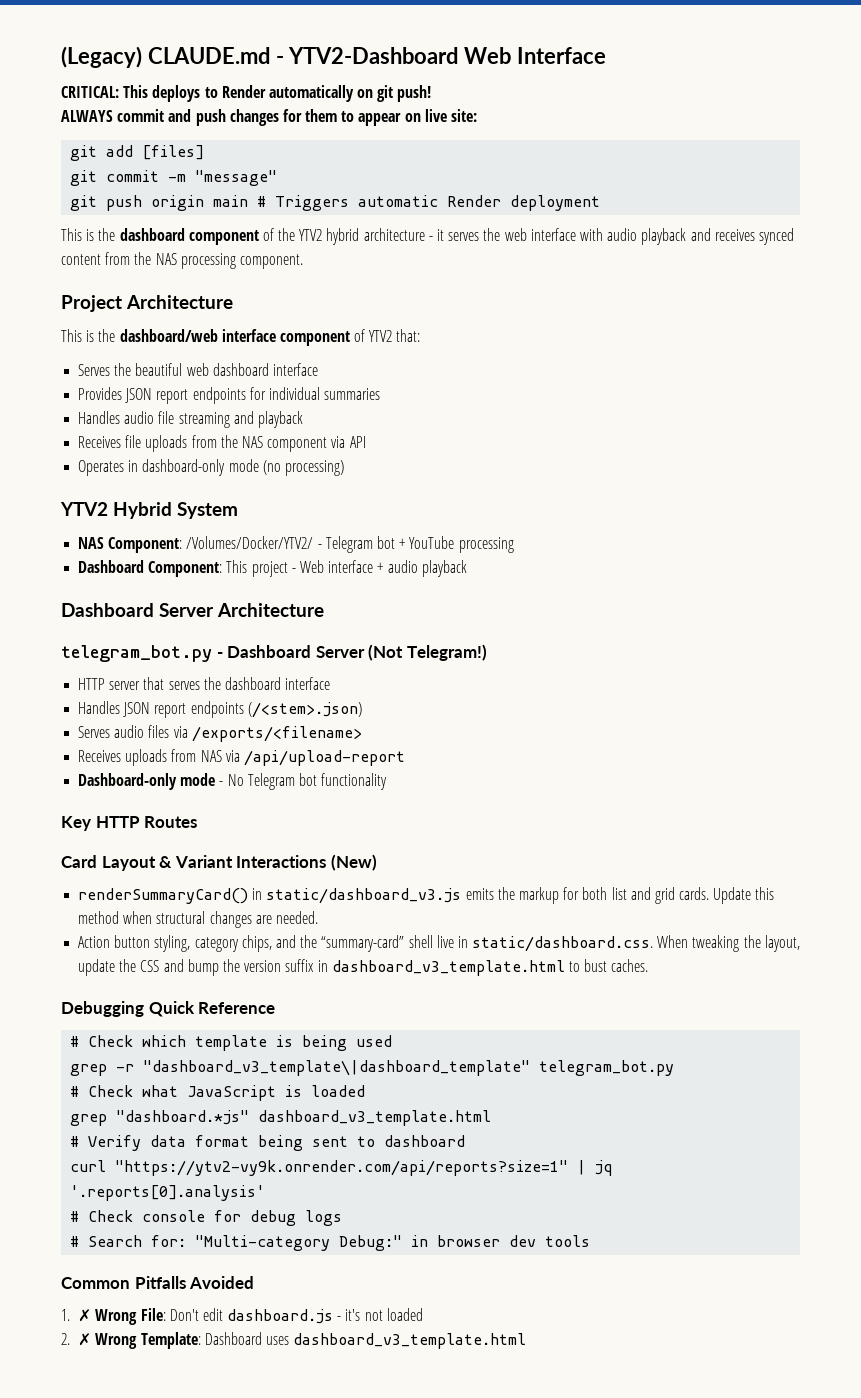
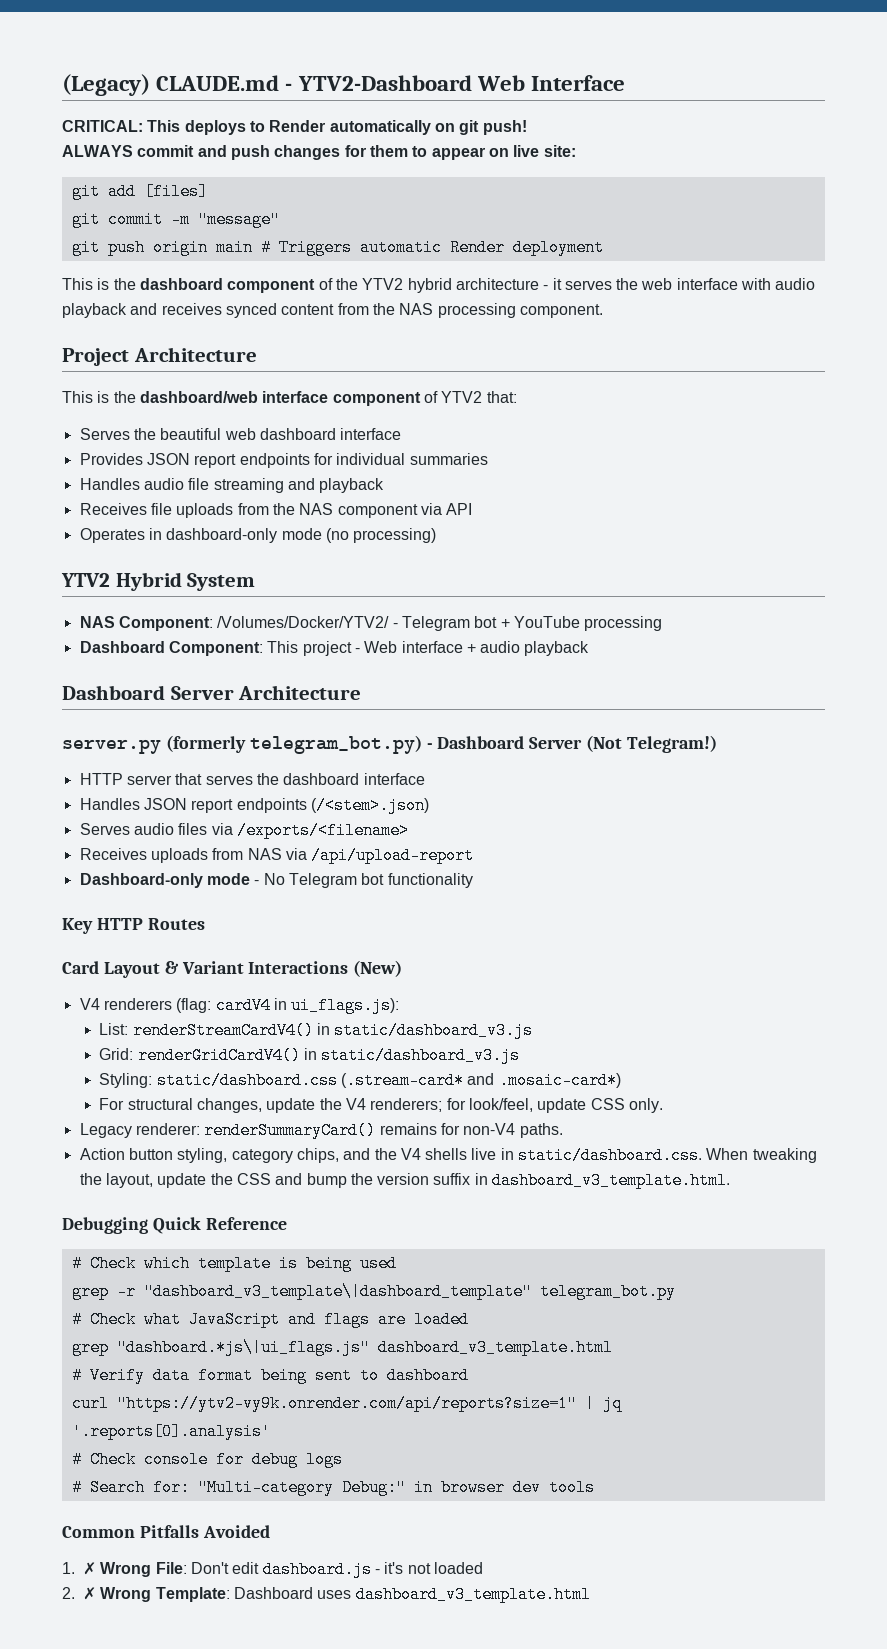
[61,645,212,662] telegram_bot.py -> [62,735,422,754] server.py (formerly telegram_bot.py)
[78,887,775,904] [78,911,318,928] renderSummaryCard() in static/dashboard_v3.js emits the markup for both list and grid cards. Update this method when structural changes are needed. -> [79,997,400,1014] [99,1022,534,1039] [99,1047,521,1064] [99,1072,621,1089] [99,1098,663,1113] [79,1122,563,1139] V4 renderers (flag: cardV4 in ui_flags.js): // List: renderStreamCardV4() in static/dashboard_v3.js // Grid: renderGridCardV4() in static/dashboard_v3.js // Styling: static/dashboard.css (.stream-card* and .mosaic-card*) // For structural changes, update the V4 renderers; for look/feel, update CSS only. // Legacy renderer: renderSummaryCard() remains for non‑V4 paths.
[321,935,433,952] “summary-card” shell -> [400,1148,468,1160] V4 shells
[331,959,649,976] dashboard_v3_template.html to bust caches. -> [492,1172,731,1189] dashboard_v3_template.html.
[285,1085,303,1097] is -> [287,1311,406,1328] and flags are
[116,1110,250,1125] "dashboard.*js" -> [116,1339,370,1356] "dashboard.*js\|ui_flags.js"

